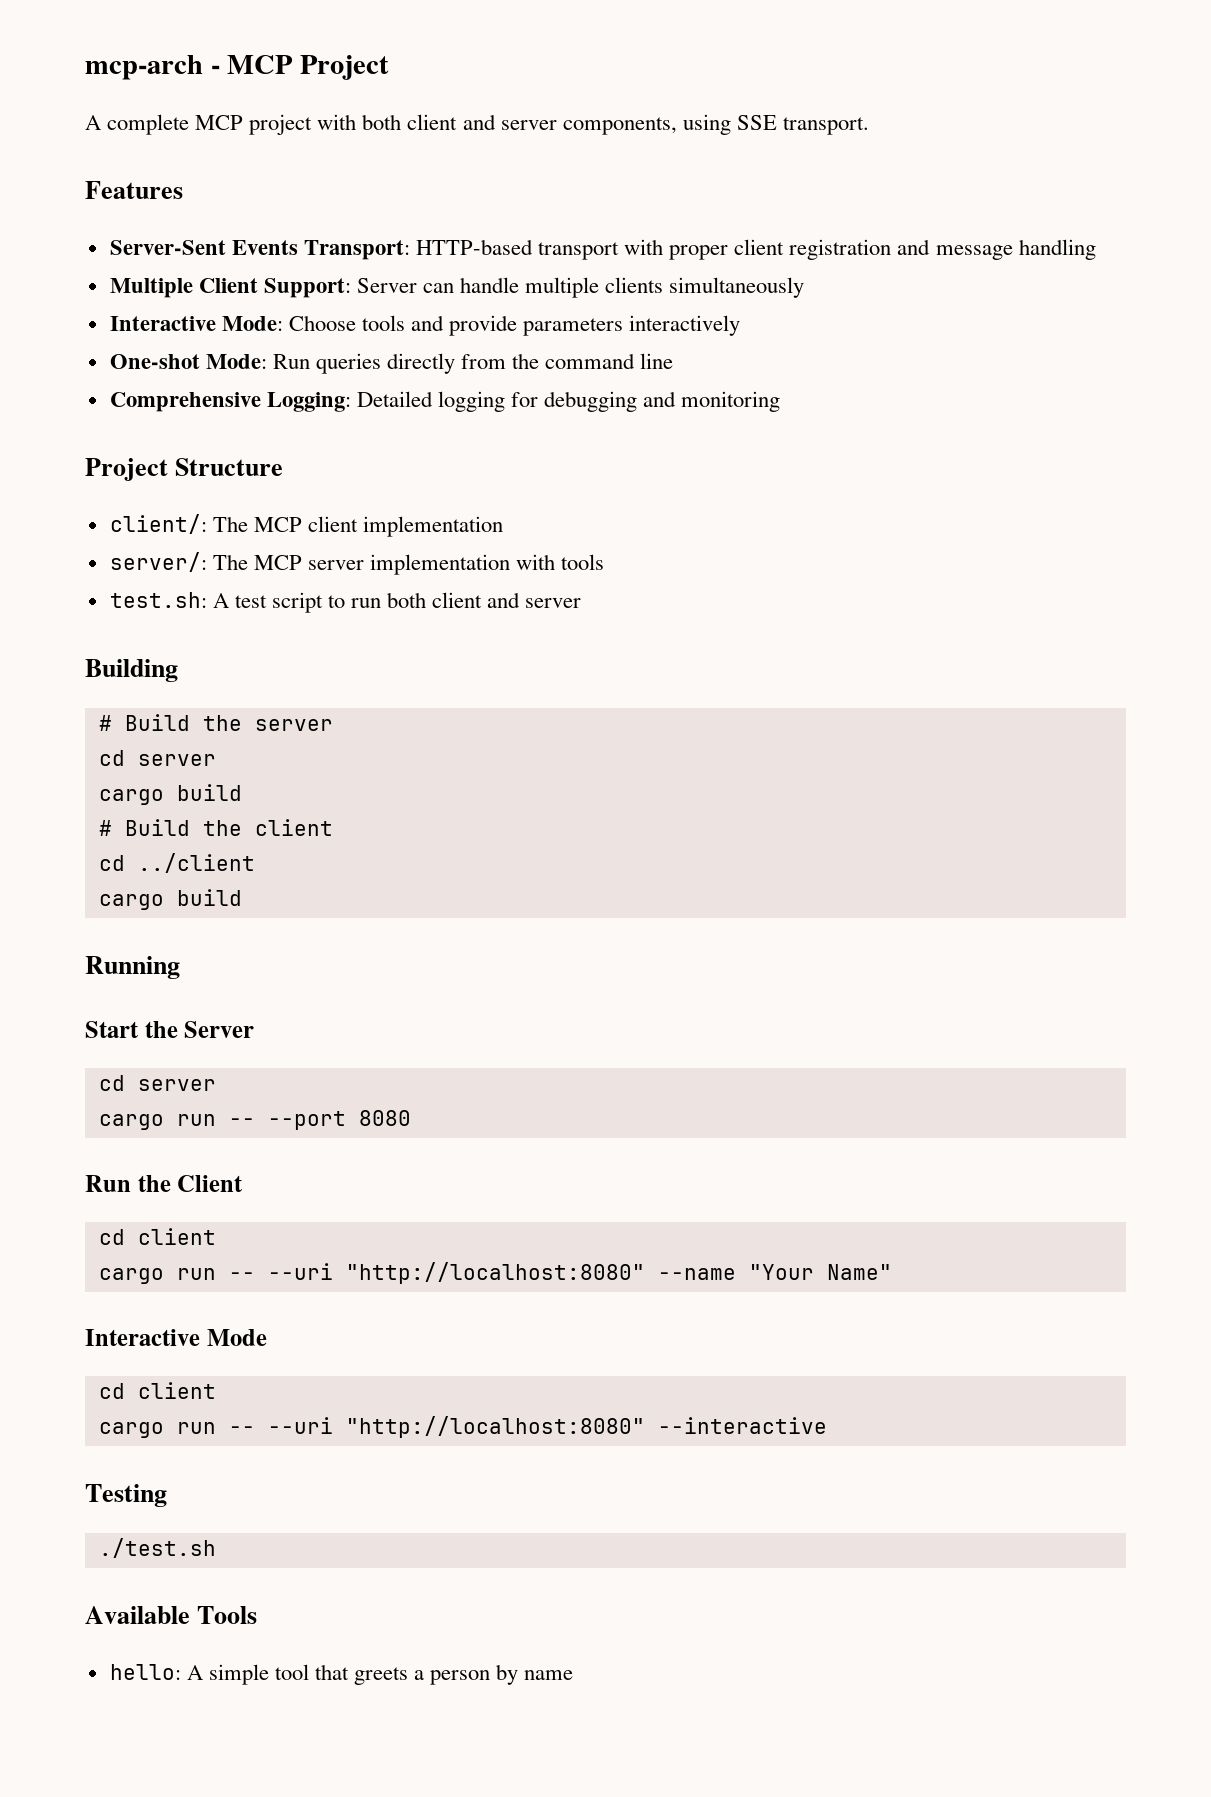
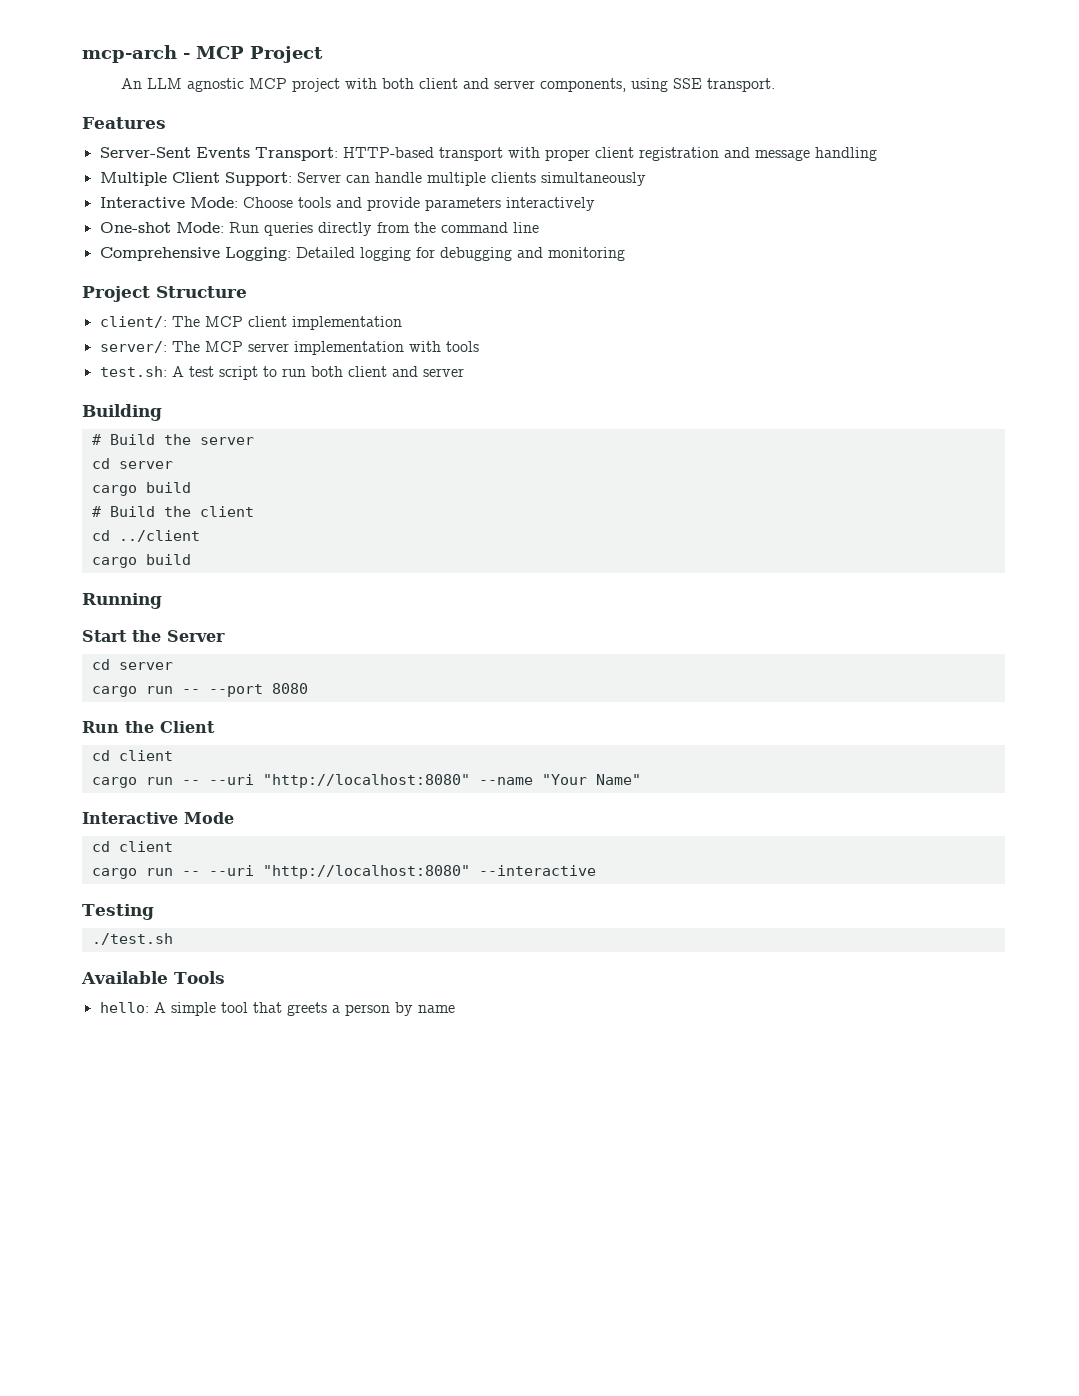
[85,114,190,135] A complete -> [121,78,245,92] An LLM agnostic

